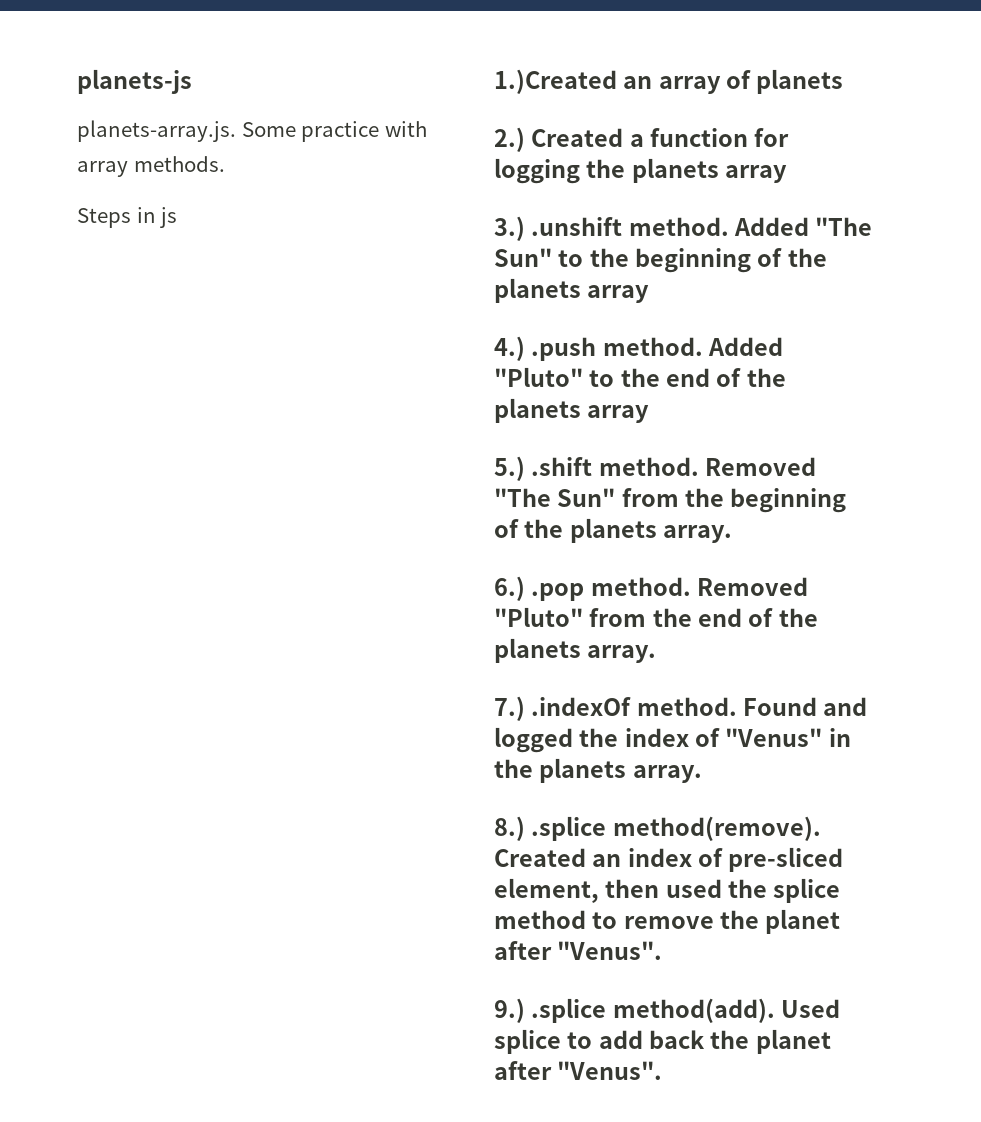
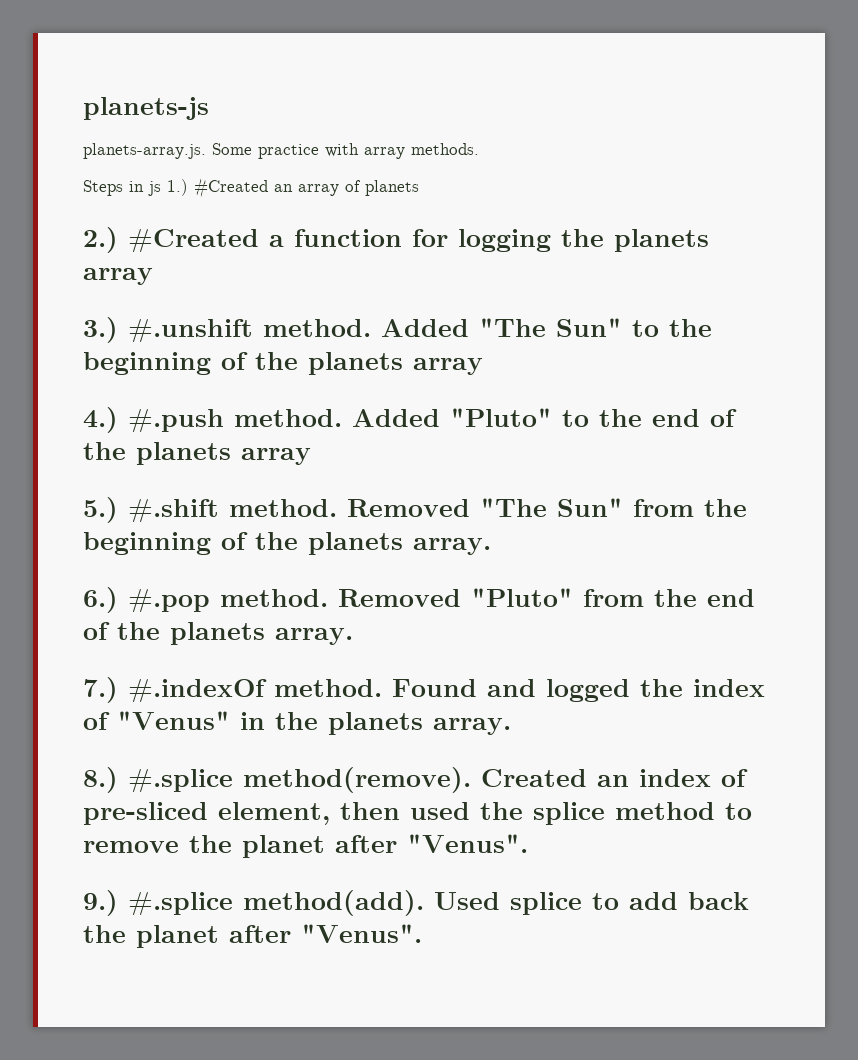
[494,69,617,94] // 1.)Created -> [167,178,268,198] 1.) #Created
[531,128,624,147] Created -> [128,229,259,252] #Created
[531,217,623,236] .unshift -> [128,319,253,342] #.unshift
[531,337,597,361] .push -> [128,409,224,432] #.push
[531,457,593,476] .shift -> [128,499,219,522] #.shift
[531,583,585,601] .pop -> [128,589,210,612] #.pop
[531,697,632,716] .indexOf -> [128,679,267,702] #.indexOf
[531,816,607,841] .splice -> [128,769,233,792] #.splice
[531,998,607,1023] .splice -> [128,892,233,915] #.splice

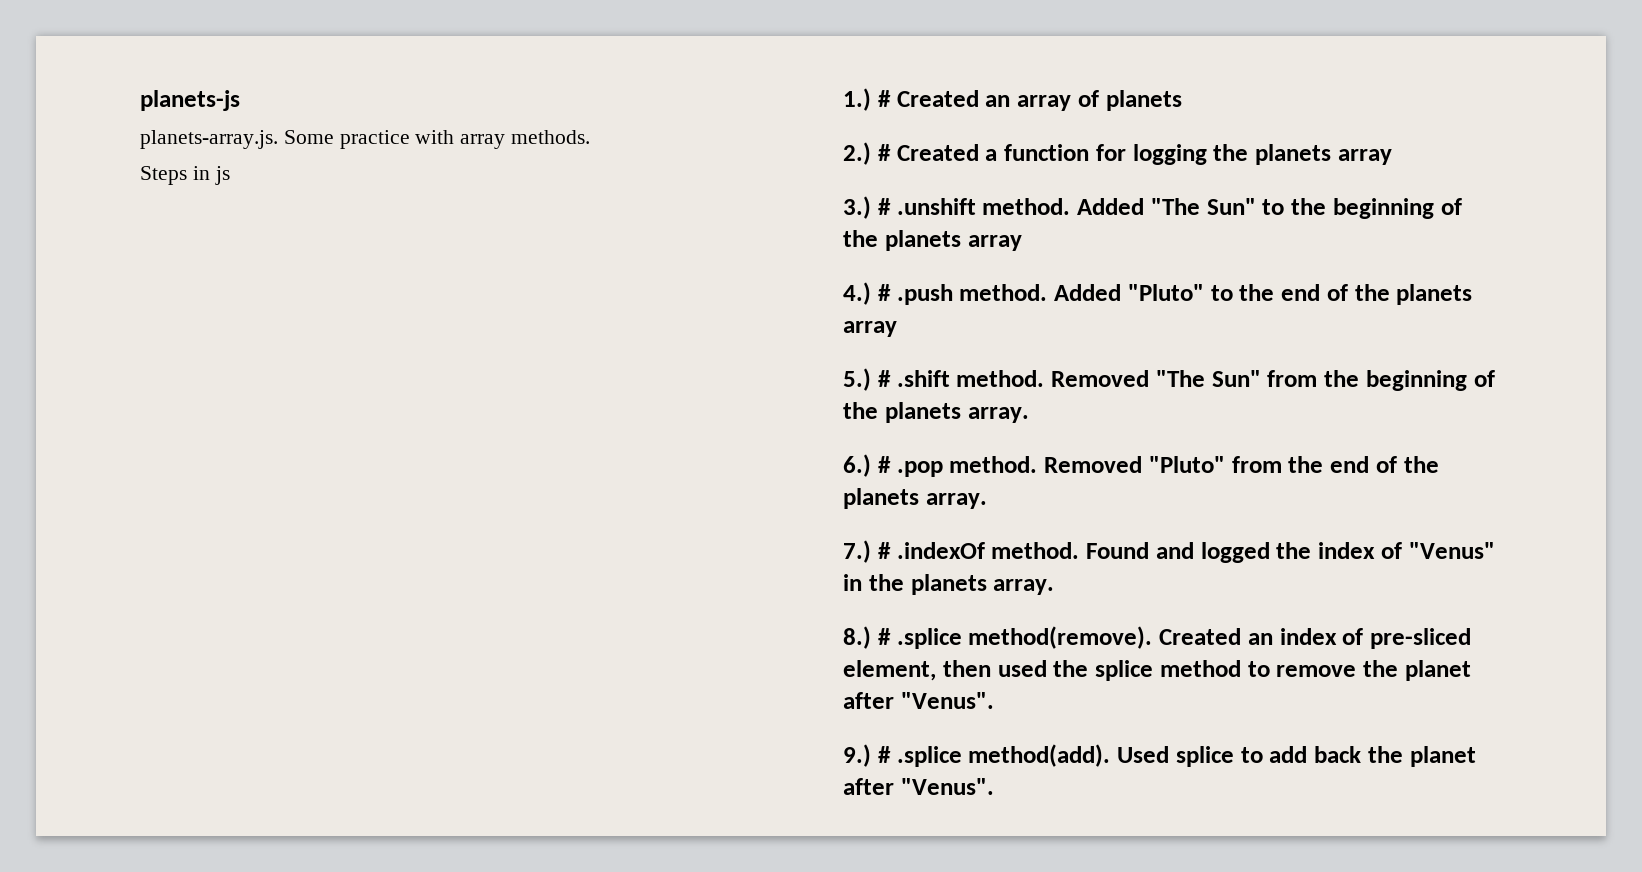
[167,178,268,198] 1.) #Created -> [843,88,979,111] // 1.) # Created
[128,229,259,252] #Created -> [877,144,979,161] # Created
[128,319,253,342] #.unshift -> [877,198,976,215] # .unshift
[128,409,224,432] #.push -> [877,284,953,305] # .push
[128,499,219,522] #.shift -> [877,370,950,387] # .shift
[128,589,210,612] #.pop -> [877,456,943,477] # .pop
[128,679,267,702] #.indexOf -> [877,542,985,559] # .indexOf
[128,769,233,792] #.splice -> [877,628,962,649] # .splice
[128,892,233,915] #.splice -> [877,746,962,767] # .splice

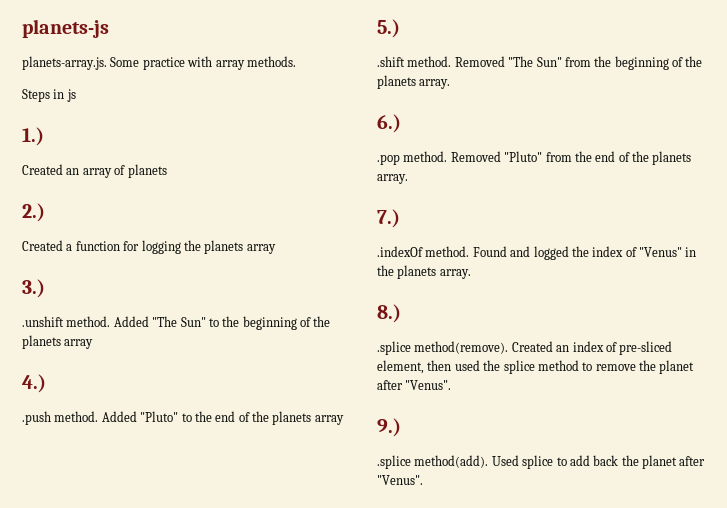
[877,90,891,107] # -> (44, 136) //
[877,144,891,161] # -> (45, 212) //
[877,198,891,215] # -> (45, 288) //
[877,284,891,301] # -> (46, 383) //
[877,370,891,387] # -> (400, 28) //
[877,456,891,473] # -> (401, 123) //
[877,542,891,559] # -> (400, 218) //
[877,628,891,645] # -> (401, 313) //
[877,746,891,763] # -> (401, 427) //

